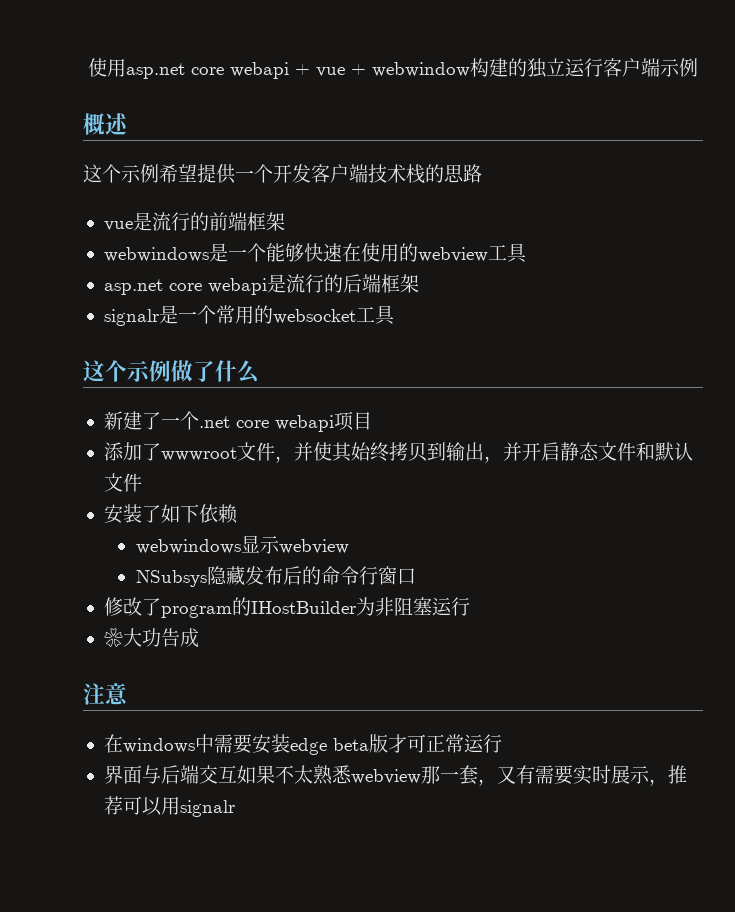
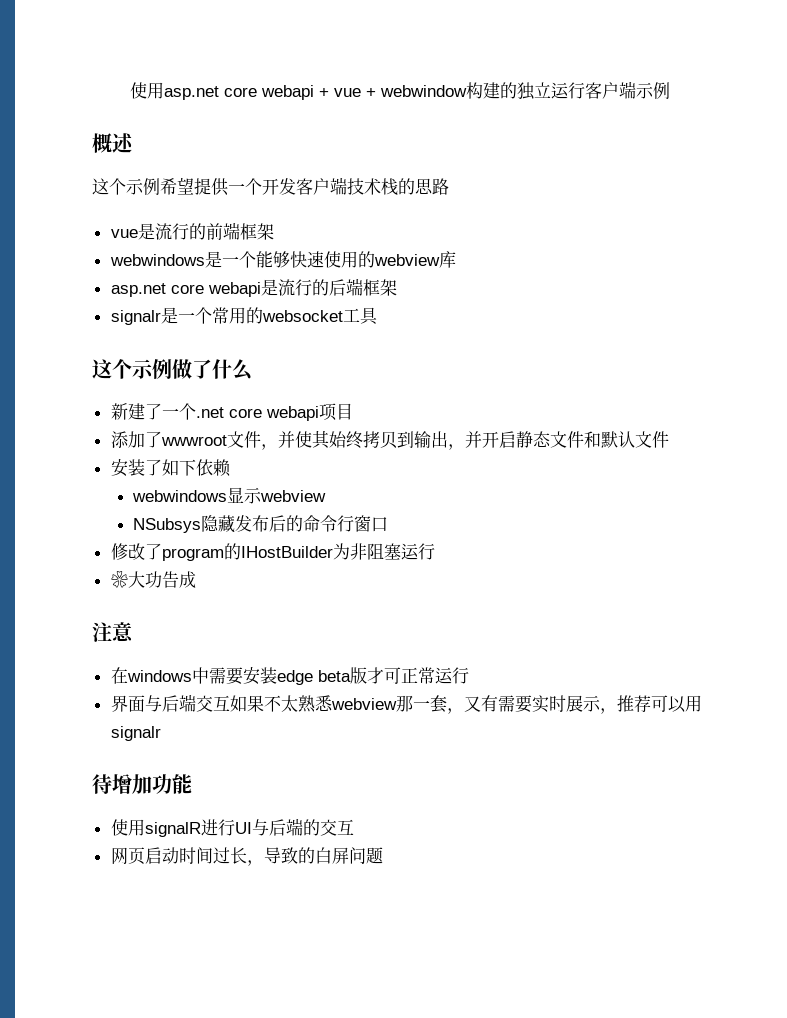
[341,243,361,262] 在 -> (324, 259) none
[487,243,527,263] 工具 -> [438,251,456,268] 库
(235, 808) none -> [92,774,192,794] [110,818,354,837] [110,847,383,866] // 待增加功能 // 使用signalR进行UI与后端的交互 // 网页启动时间过长，导致的白屏问题

